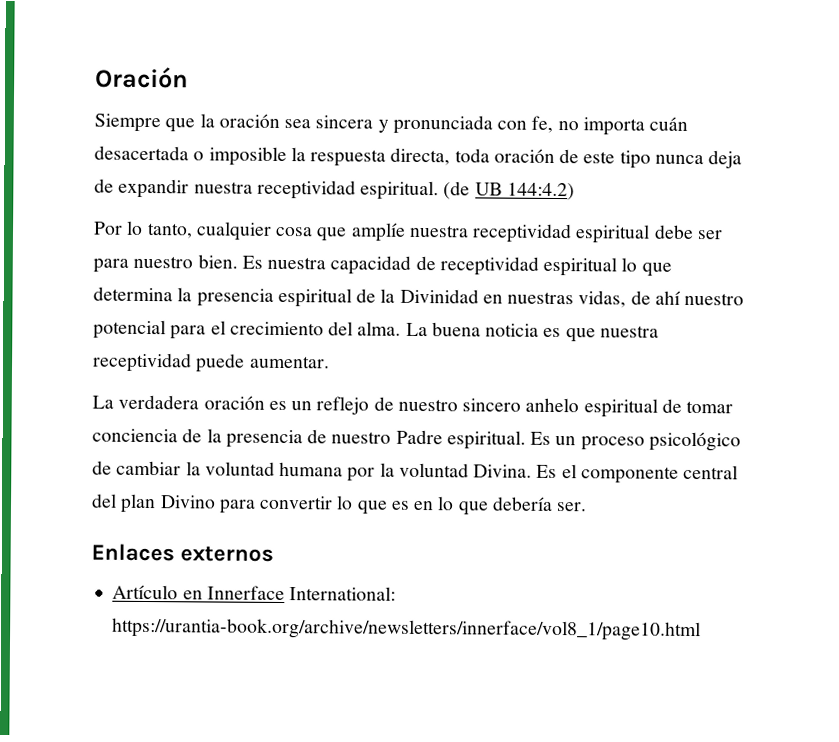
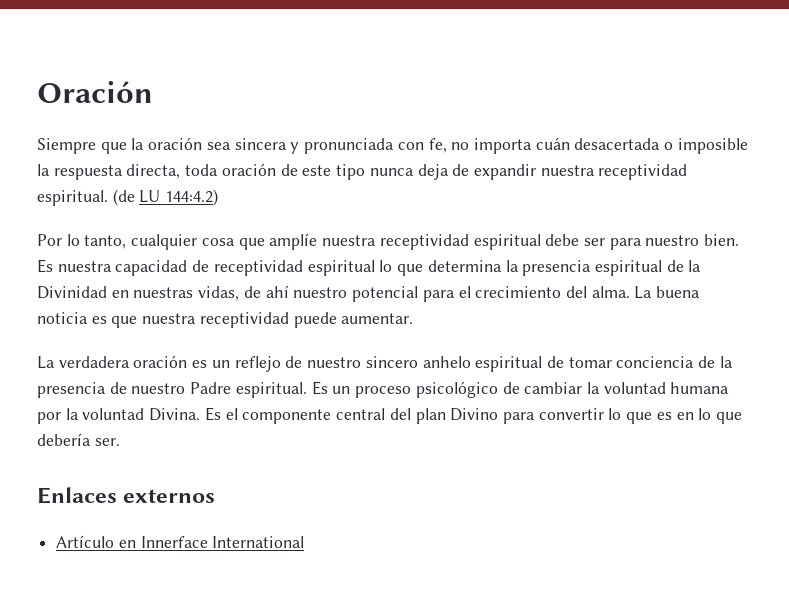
[474,182,503,196] UB -> [139,190,161,203] LU
[289,586,397,601] [112,617,702,642] International: https://urantia-book.org/archive/newsletters/innerface/vol8_1/page10.html -> [212,536,305,548] International

